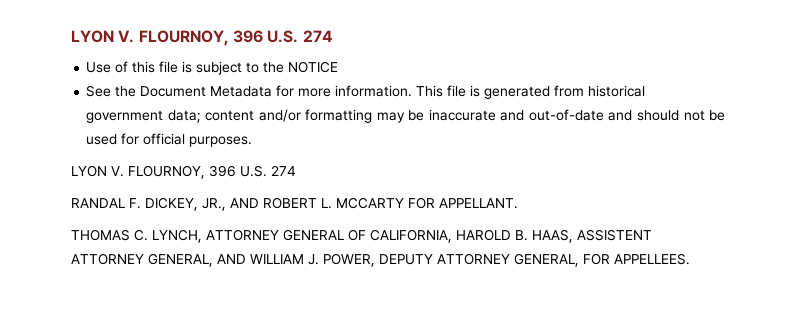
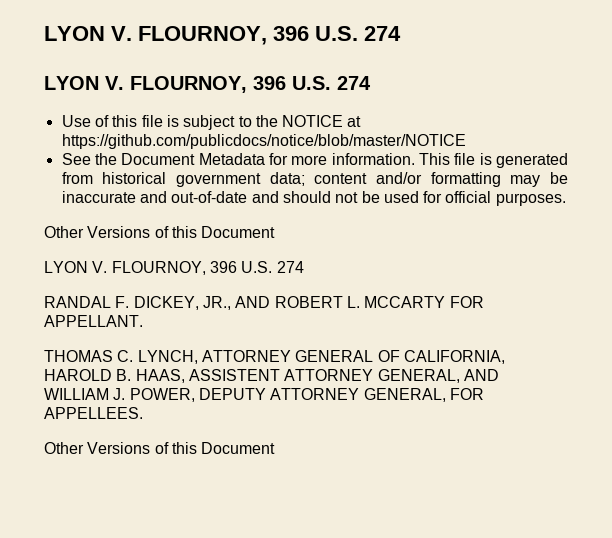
[71,30,333,46] LYON V. FLOURNOY, 396 U.S. 274 -> [44,26,401,45] [44,76,371,93] LYON V. FLOURNOY, 396 U.S. 274 // LYON V. FLOURNOY, 396 U.S. 274
(339, 67) none -> [347,116,362,127] [61,134,466,149] at https://github.com/publicdocs/notice/blob/master/NOTICE
(253, 141) none -> [44,226,276,238] // Other Versions of this Document
(690, 259) none -> [44,442,276,454] // Other Versions of this Document

